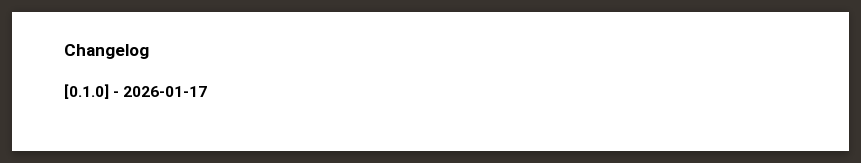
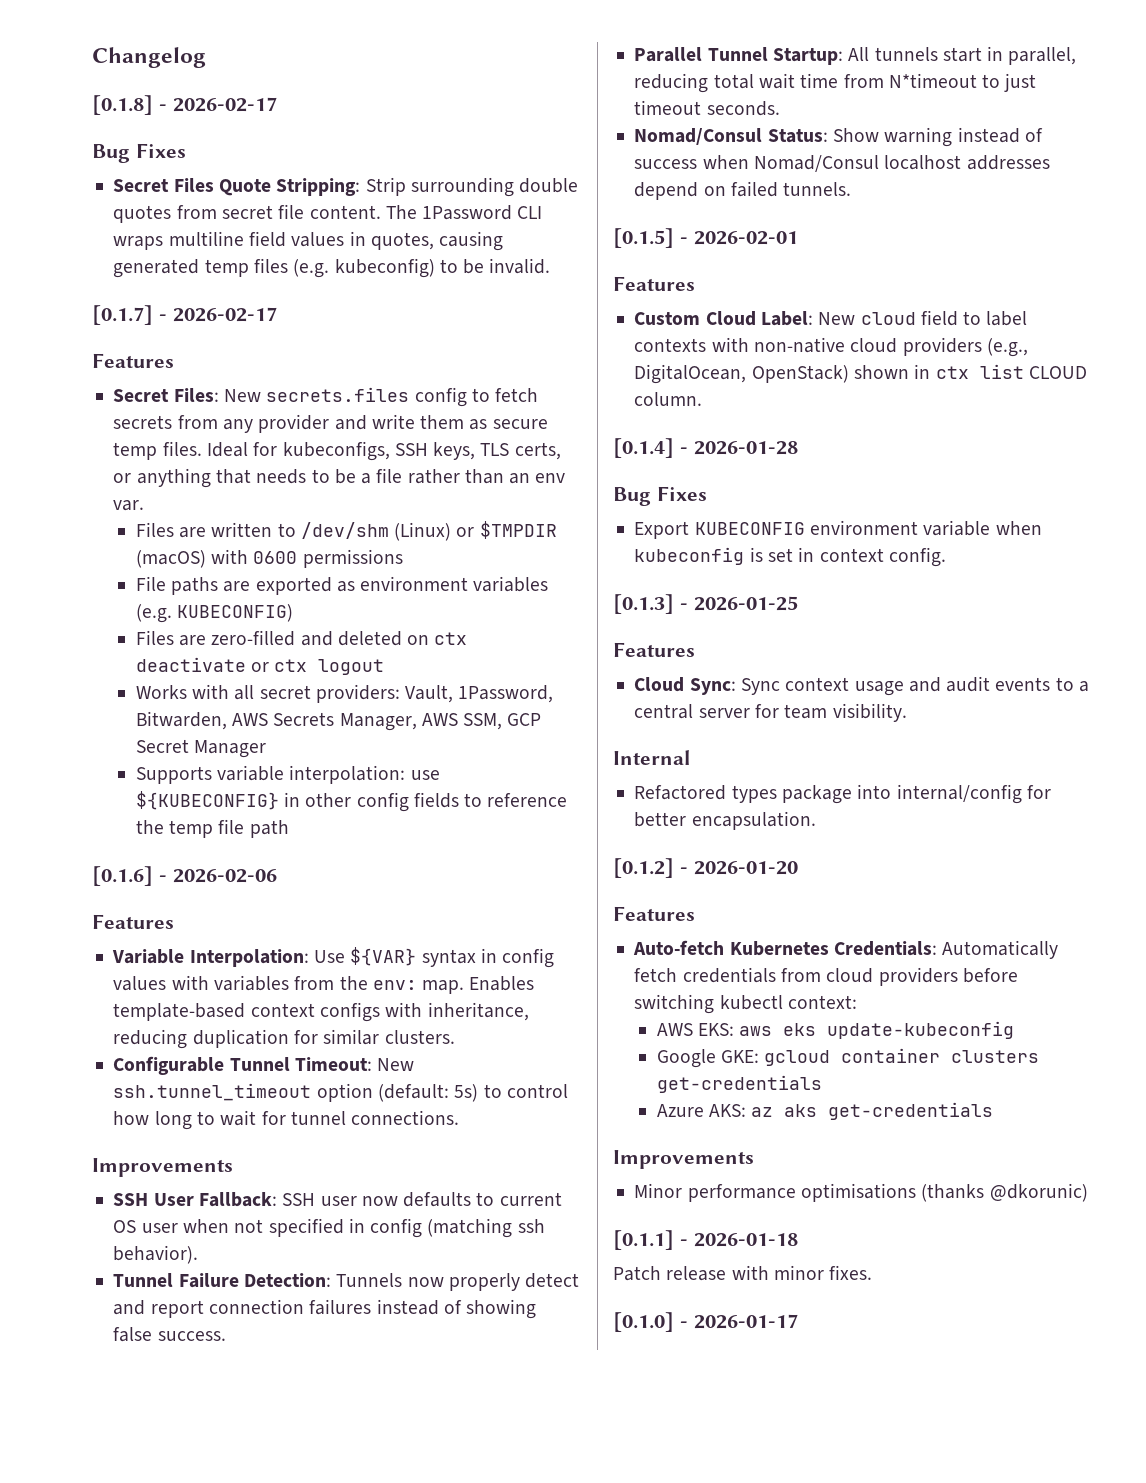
(149, 51) none -> [92,95,277,115] [92,143,186,163] [113,177,579,197] [113,204,543,223] [113,231,504,251] [113,258,551,278] [92,305,277,325] [92,353,174,368] [113,387,539,407] [113,414,548,433] [113,441,561,461] [113,468,566,488] [113,500,145,511] [135,521,557,541] [135,549,403,568] [135,576,549,595] [135,604,293,623] [135,630,468,646] [135,657,385,675] [135,684,554,703] [135,711,542,731] [135,739,266,758] [135,765,440,784] [135,791,568,812] [135,819,289,838] [92,866,277,886] [92,914,174,929] [112,947,555,968] [113,975,535,994] [113,1002,529,1022] [113,1029,455,1049] [113,1056,415,1075] [113,1083,568,1102] [113,1110,460,1130] [92,1158,233,1177] [113,1192,562,1207] [113,1218,545,1238] [113,1245,199,1264] [113,1273,580,1291] [113,1299,537,1319] [113,1327,226,1342] [634,46,1077,65] [634,73,1037,93] [634,100,780,116] [634,127,1043,147] [634,155,1050,172] [634,181,852,200] [613,228,798,248] [613,276,695,291] [634,310,1028,326] [634,337,1028,357] [634,364,1087,384] [634,392,703,406] [613,438,798,458] [613,486,707,506] [634,520,1042,539] [634,547,946,567] [613,594,798,614] [613,642,695,657] [634,676,1089,696] [634,703,907,722] [613,750,690,765] [634,784,1051,804] [634,811,816,830] [613,858,798,878] [613,906,695,921] [633,940,1059,959] [634,967,1018,986] [634,994,857,1014] [656,1021,1015,1039] [656,1048,1040,1068] [656,1075,822,1093] [656,1102,994,1120] [613,1150,754,1169] [634,1183,1088,1202] [613,1230,798,1250] [613,1265,873,1281] // [0.1.8] - 2026-02-17 // Bug Fixes // Secret Files Quote Stripping: Strip surrounding double quotes from secret file content. The 1Password CLI wraps multiline field values in quotes, causing generated temp files (e.g. kubeconfig) to be invalid. // [0.1.7] - 2026-02-17 // Features // Secret Files: New secrets.files config to fetch secrets from any provider and write them as secure temp files. Ideal for kubeconfigs, SSH keys, TLS certs, or anything that needs to be a file rather than an env var. // Files are written to /dev/shm (Linux) or $TMPDIR (macOS) with 0600 permissions // File paths are exported as environment variables (e.g. KUBECONFIG) // Files are zero-filled and deleted on ctx deactivate or ctx logout // Works with all secret providers: Vault, 1Password, Bitwarden, AWS Secrets Manager, AWS SSM, GCP Secret Manager // Supports variable interpolation: use ${KUBECONFIG} in other config fields to reference the temp file path // [0.1.6] - 2026-02-06 // Features // Variable Interpolation: Use ${VAR} syntax in config values with variables from the env: map. Enables template-based context configs with inheritance, reducing duplication for similar clusters. // Configurable Tunnel Timeout: New ssh.tunnel_timeout option (default: 5s) to control how long to wait for tunnel connections. // Improvements // SSH User Fallback: SSH user now defaults to current OS user when not specified in config (matching ssh behavior). // Tunnel Failure Detection: Tunnels now properly detect and report connection failures instead of showing false success. // Parallel Tunnel Startup: All tunnels start in parallel, reducing total wait time from N*timeout to just timeout seconds. // Nomad/Consul Status: Show warning instead of success when Nomad/Consul localhost addresses depend on failed tunnels. // [0.1.5] - 2026-02-01 // Features // Custom Cloud Label: New cloud field to label contexts with non-native cloud providers (e.g., DigitalOcean, OpenStack) shown in ctx list CLOUD column. // [0.1.4] - 2026-01-28 // Bug Fixes // Export KUBECONFIG environment variable when kubeconfig is set in context config. // [0.1.3] - 2026-01-25 // Features // Cloud Sync: Sync context usage and audit events to a central server for team visibility. // Internal // Refactored types package into internal/config for better encapsulation. // [0.1.2] - 2026-01-20 // Features // Auto-fetch Kubernetes Credentials: Automatically fetch credentials from cloud providers before switching kubectl context: // AWS EKS: aws eks update-kubeconfig // Google GKE: gcloud container clusters get-credentials // Azure AKS: az aks get-credentials // Improvements // Minor performance optimisations (thanks @dkorunic) // [0.1.1] - 2026-01-18 // Patch release with minor fixes.

